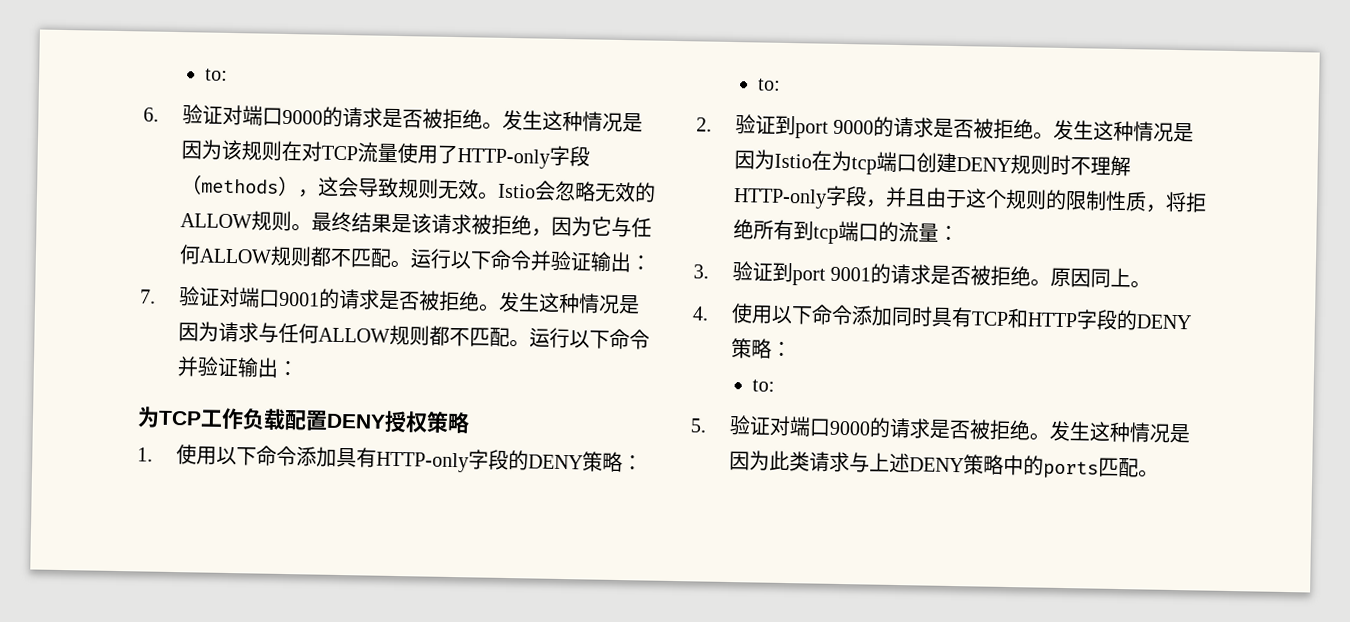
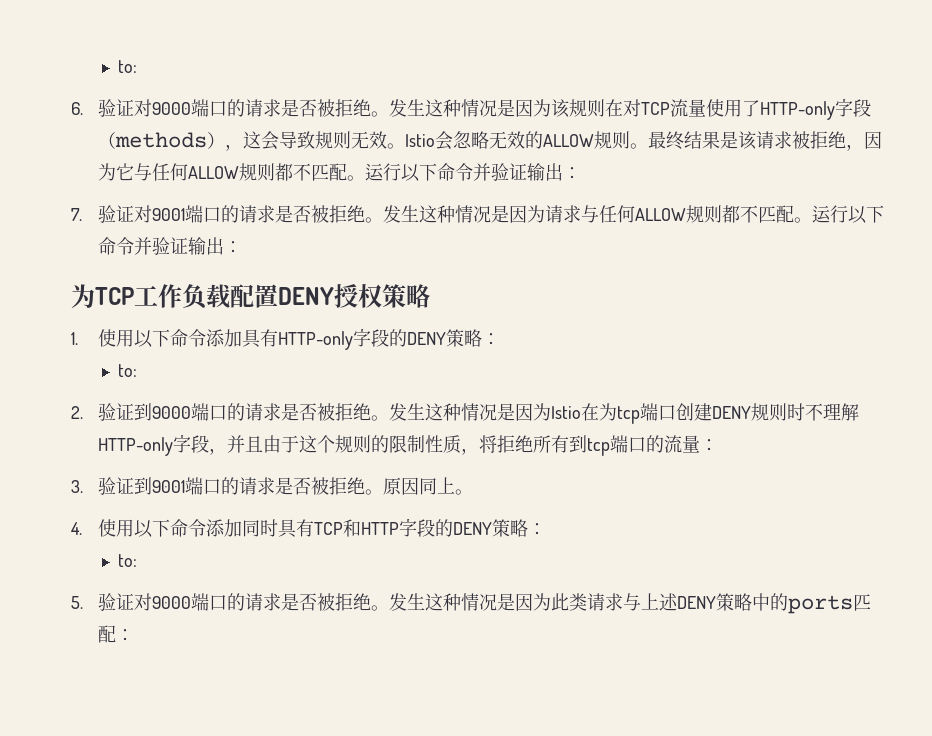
[241,105,323,126] 端口9000 -> [152,99,228,117] 9000端口
[237,287,320,308] 端口9001 -> [152,205,222,223] 9001端口
[794,119,875,139] port 9000 -> [152,403,228,421] 9000端口
[791,266,872,286] port 9001 -> [152,477,222,495] 9001端口
[788,416,871,437] 端口9000 -> [152,593,228,611] 9000端口
[1137,469,1159,478] 。 -> [116,629,135,641] ：

